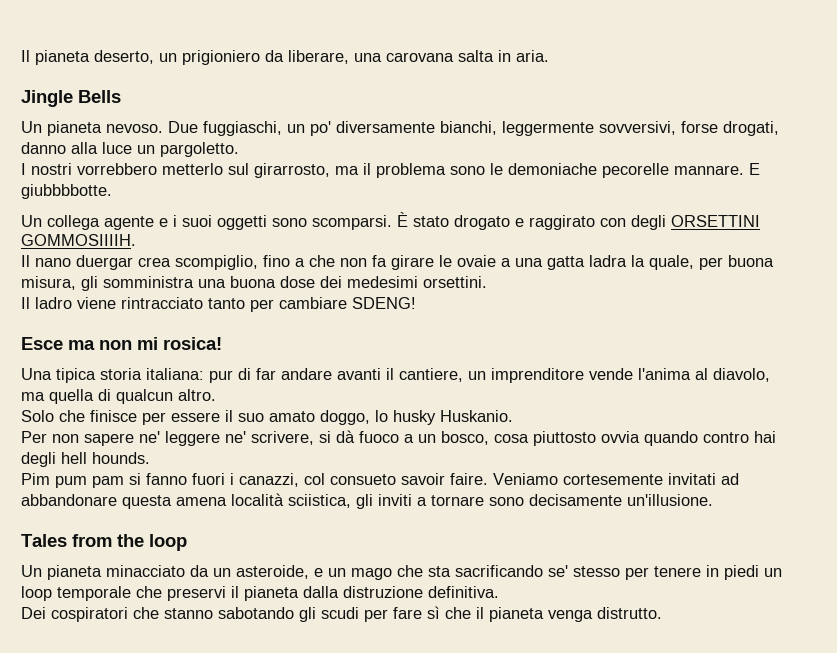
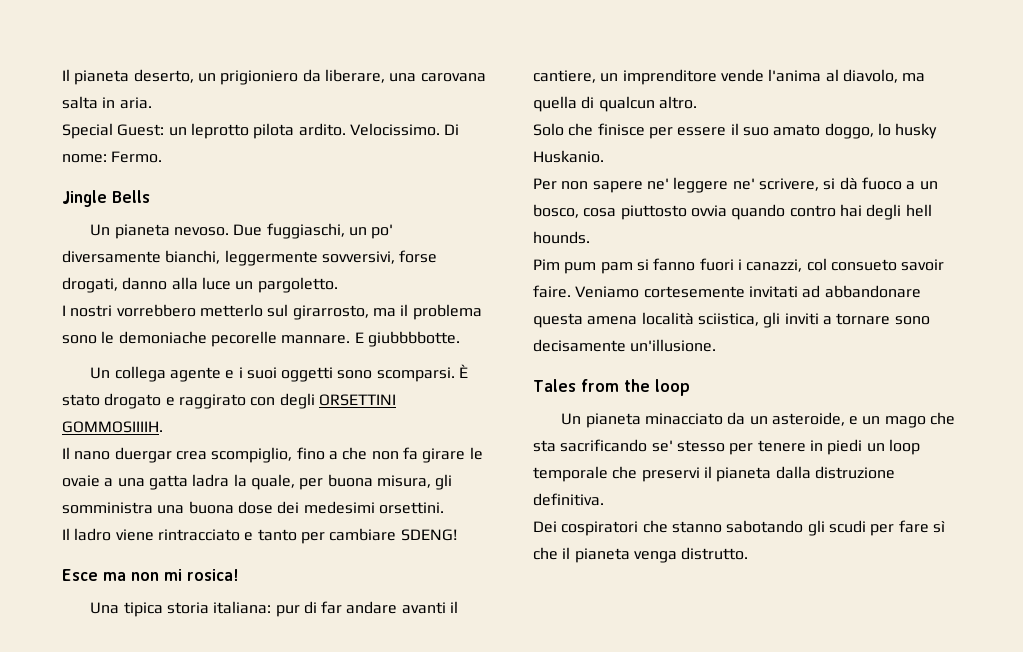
(549, 56) none -> [62,123,460,139] [62,151,163,163] // Special Guest: un leprotto pilota ardito. Velocissimo. Di nome: Fermo.
(203, 303) none -> [244,532,254,541] e

